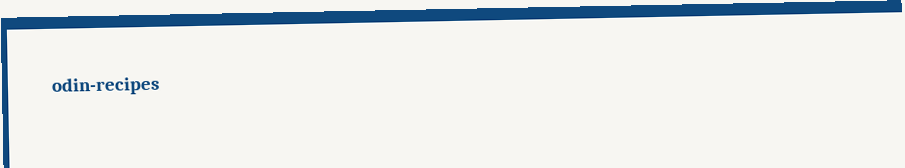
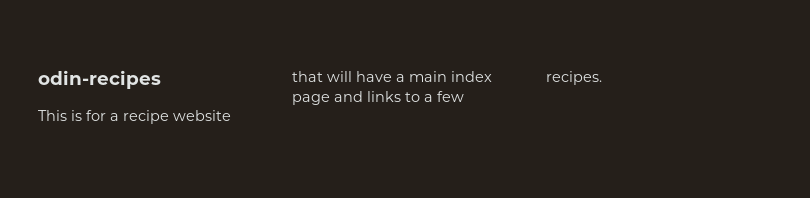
(160, 86) none -> [38,110,231,124] [292,71,492,82] [292,91,464,105] [546,71,602,85] // This is for a recipe website that will have a main index page and links to a few recipes.

